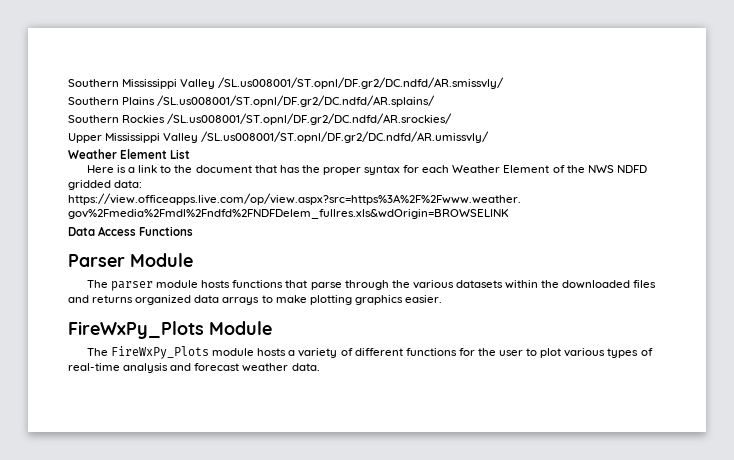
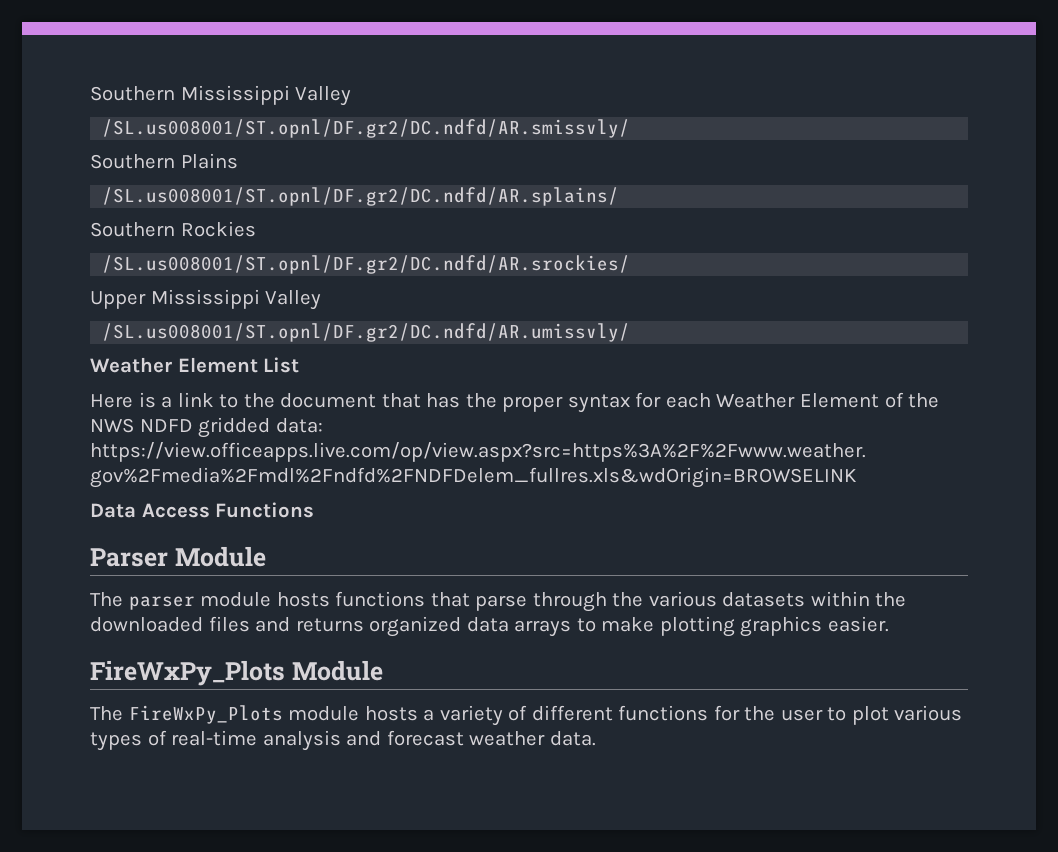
(216, 84) none -> (352, 96) //
(156, 101) none -> (238, 161) //
(166, 119) none -> (256, 229) //
(199, 138) none -> (322, 300) //

